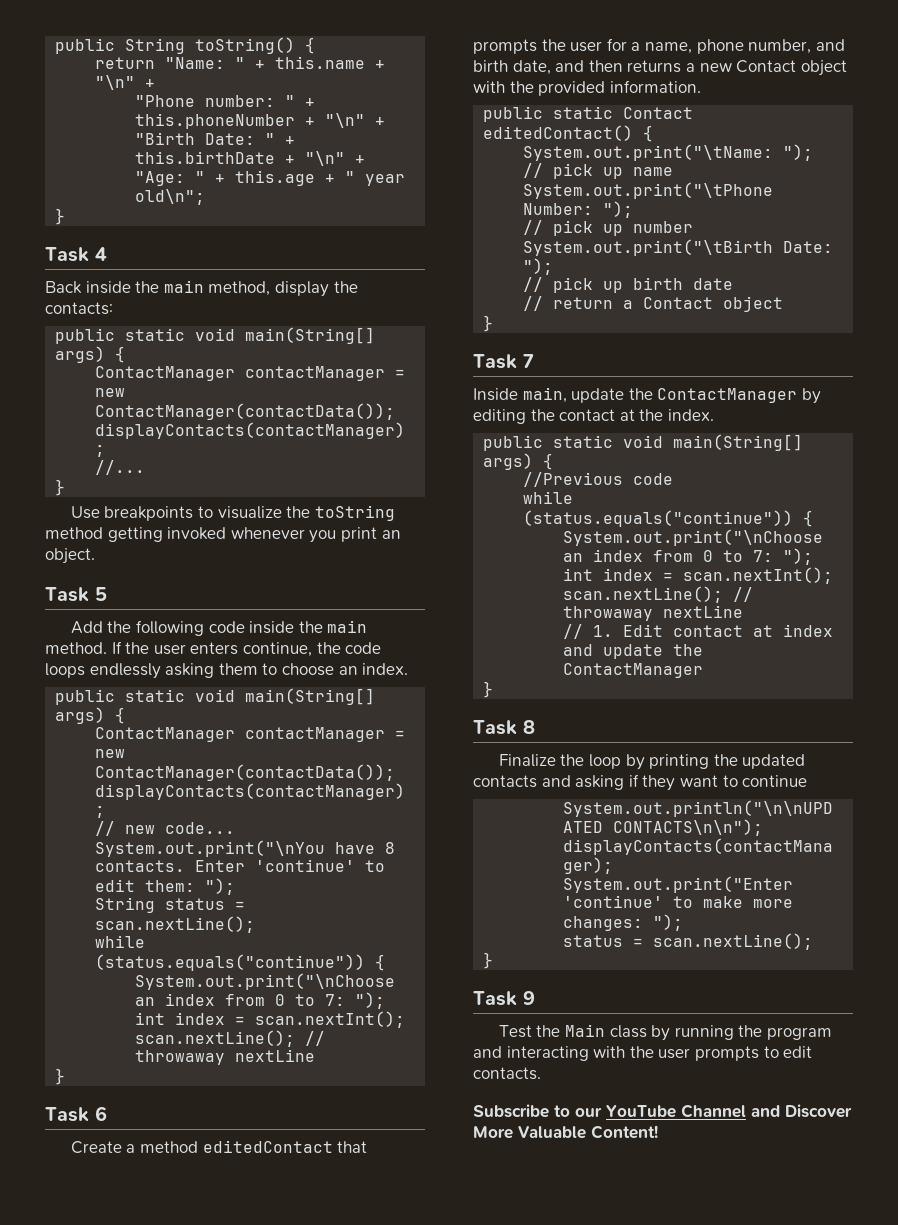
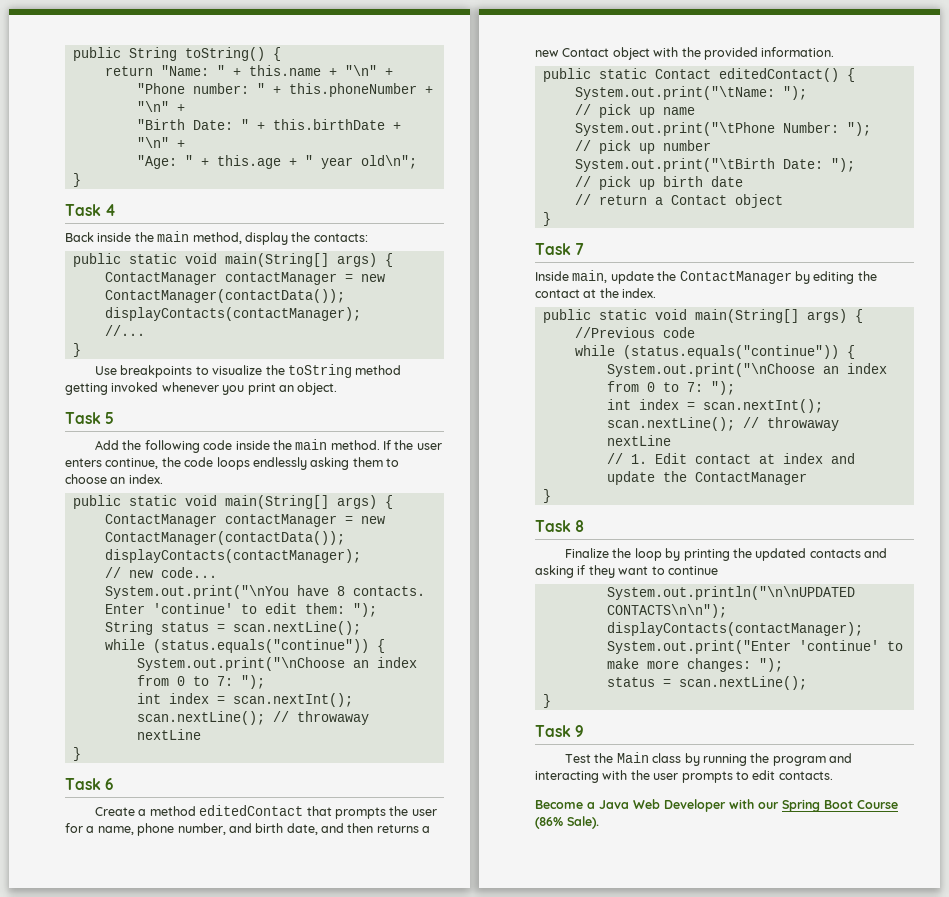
[473,1104,852,1118] [473,1125,658,1139] Subscribe to our YouTube Channel and Discover More Valuable Content! -> [535,799,898,812] [535,816,599,829] Become a Java Web Developer with our Spring Boot Course (86% Sale).

